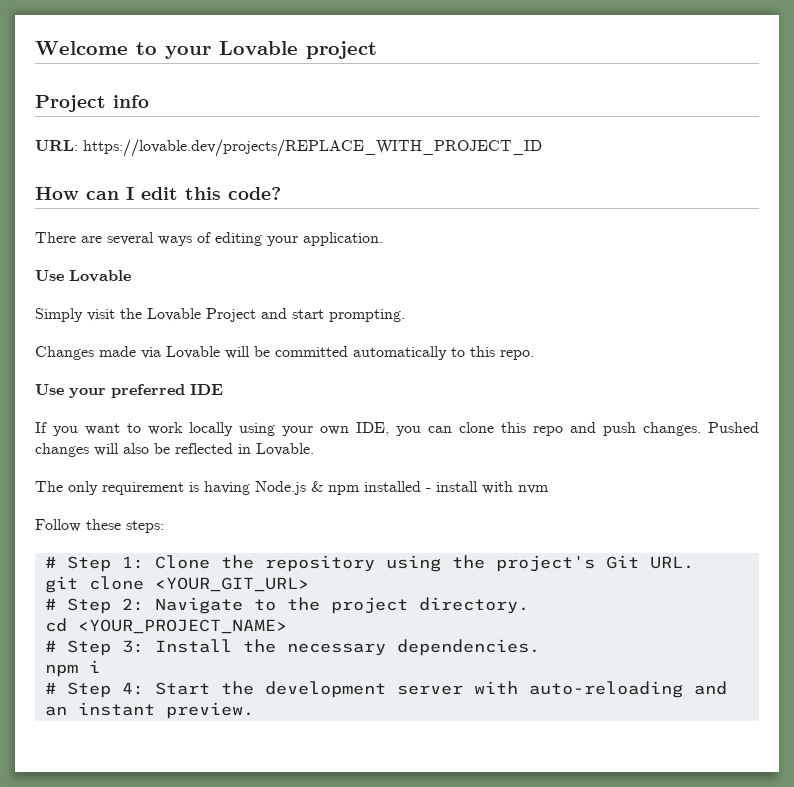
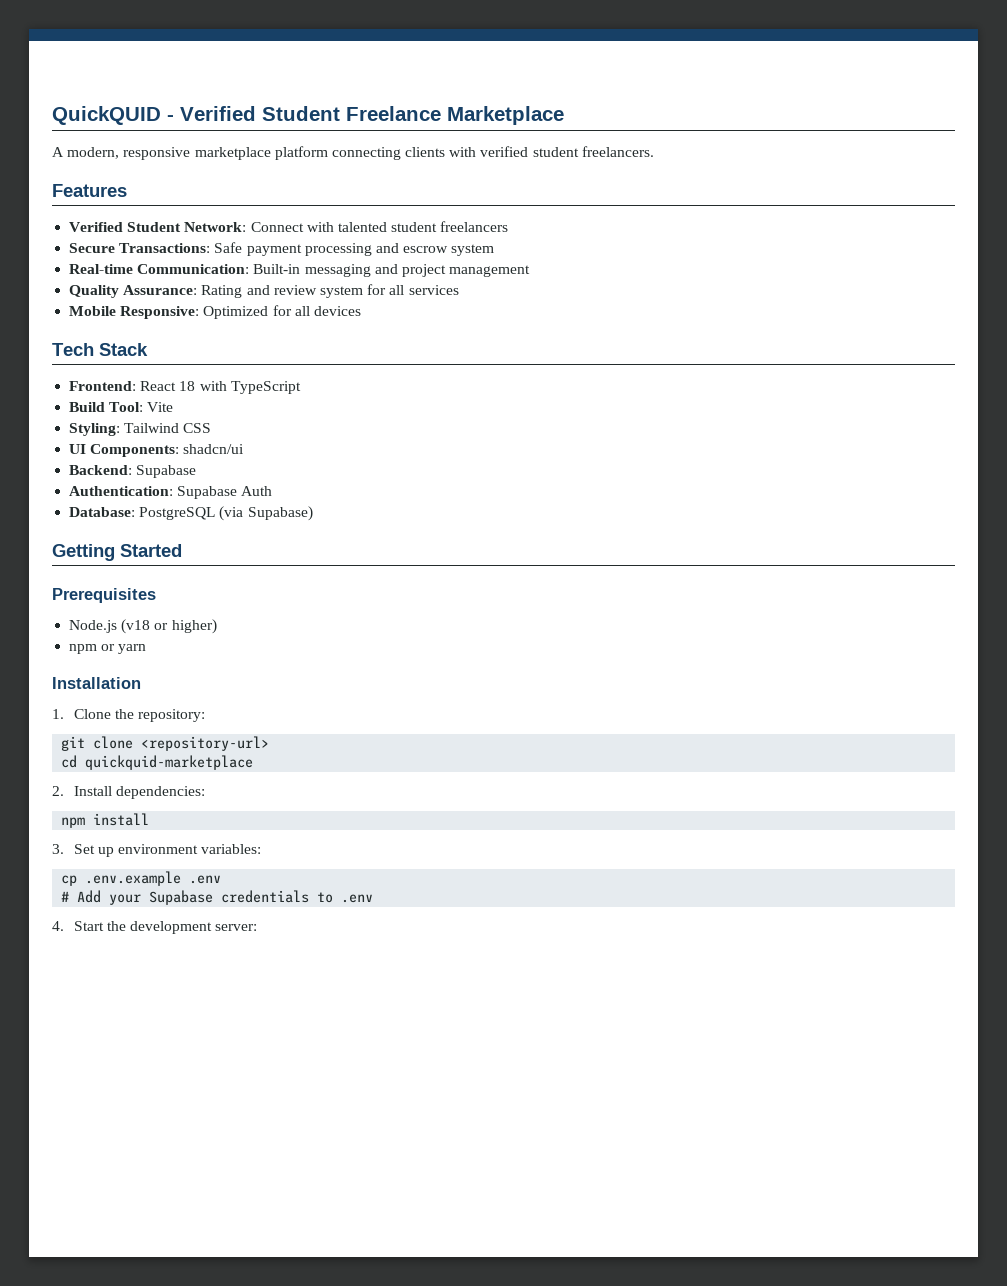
[35,41,377,59] [35,95,149,112] [35,139,542,157] [35,187,281,200] [35,232,383,246] [35,270,131,282] [35,308,405,322] [35,346,534,360] [35,384,223,398] [35,422,759,436] [35,443,314,457] [35,481,549,495] [35,519,164,533] [44,555,694,572] [44,576,309,593] [44,597,529,614] [44,618,287,634] [44,639,540,656] [44,660,100,677] [44,681,727,698] [44,702,254,719] Welcome to your Lovable project // Project info // URL: https://lovable.dev/projects/REPLACE_WITH_PROJECT_ID // How can I edit this code? // There are several ways of editing your application. // Use Lovable // Simply visit the Lovable Project and start prompting. // Changes made via Lovable will be committed automatically to this repo. // Use your preferred IDE // If you want to work locally using your own IDE, you can clone this repo and push changes. Pushed changes will also be reflected in Lovable. // The only requirement is having Node.js & npm installed - install with nvm // Follow these steps: // # Step 1: Clone the repository using the project's Git URL. // git clone <YOUR_GIT_URL> // # Step 2: Navigate to the project directory. // cd <YOUR_PROJECT_NAME> // # Step 3: Install the necessary dependencies. // npm i // # Step 4: Start the development server with auto-reloading and an instant preview. -> [52,106,564,125] [52,146,654,160] [52,184,127,197] [69,221,509,232] [69,242,495,256] [69,264,531,277] [69,284,459,298] [69,305,361,319] [52,343,148,356] [69,381,301,394] [69,402,174,412] [69,423,212,436] [69,444,245,457] [69,465,197,478] [69,486,273,499] [69,506,313,521] [52,544,182,561] [52,588,156,603] [69,619,217,634] [69,644,147,654] [52,677,141,689] [52,709,206,722] [61,736,270,751] [61,755,254,770] [52,786,205,799] [61,813,150,828] [52,844,262,857] [61,871,222,886] [61,890,374,905] [52,921,258,934] QuickQUID - Verified Student Freelance Marketplace // A modern, responsive marketplace platform connecting clients with verified student freelancers. // Features // Verified Student Network: Connect with talented student freelancers // Secure Transactions: Safe payment processing and escrow system // Real-time Communication: Built-in messaging and project management // Quality Assurance: Rating and review system for all services // Mobile Responsive: Optimized for all devices // Tech Stack // Frontend: React 18 with TypeScript // Build Tool: Vite // Styling: Tailwind CSS // UI Components: shadcn/ui // Backend: Supabase // Authentication: Supabase Auth // Database: PostgreSQL (via Supabase) // Getting Started // Prerequisites // Node.js (v18 or higher) // npm or yarn // Installation // 1. Clone the repository: // git clone <repository-url> // cd quickquid-marketplace // 2. Install dependencies: // npm install // 3. Set up environment variables: // cp .env.example .env // # Add your Supabase credentials to .env // 4. Start the development server:

